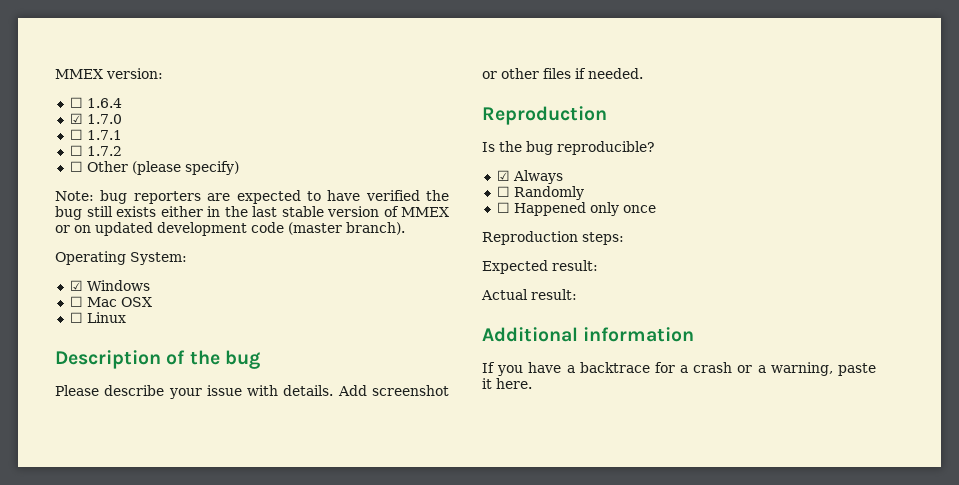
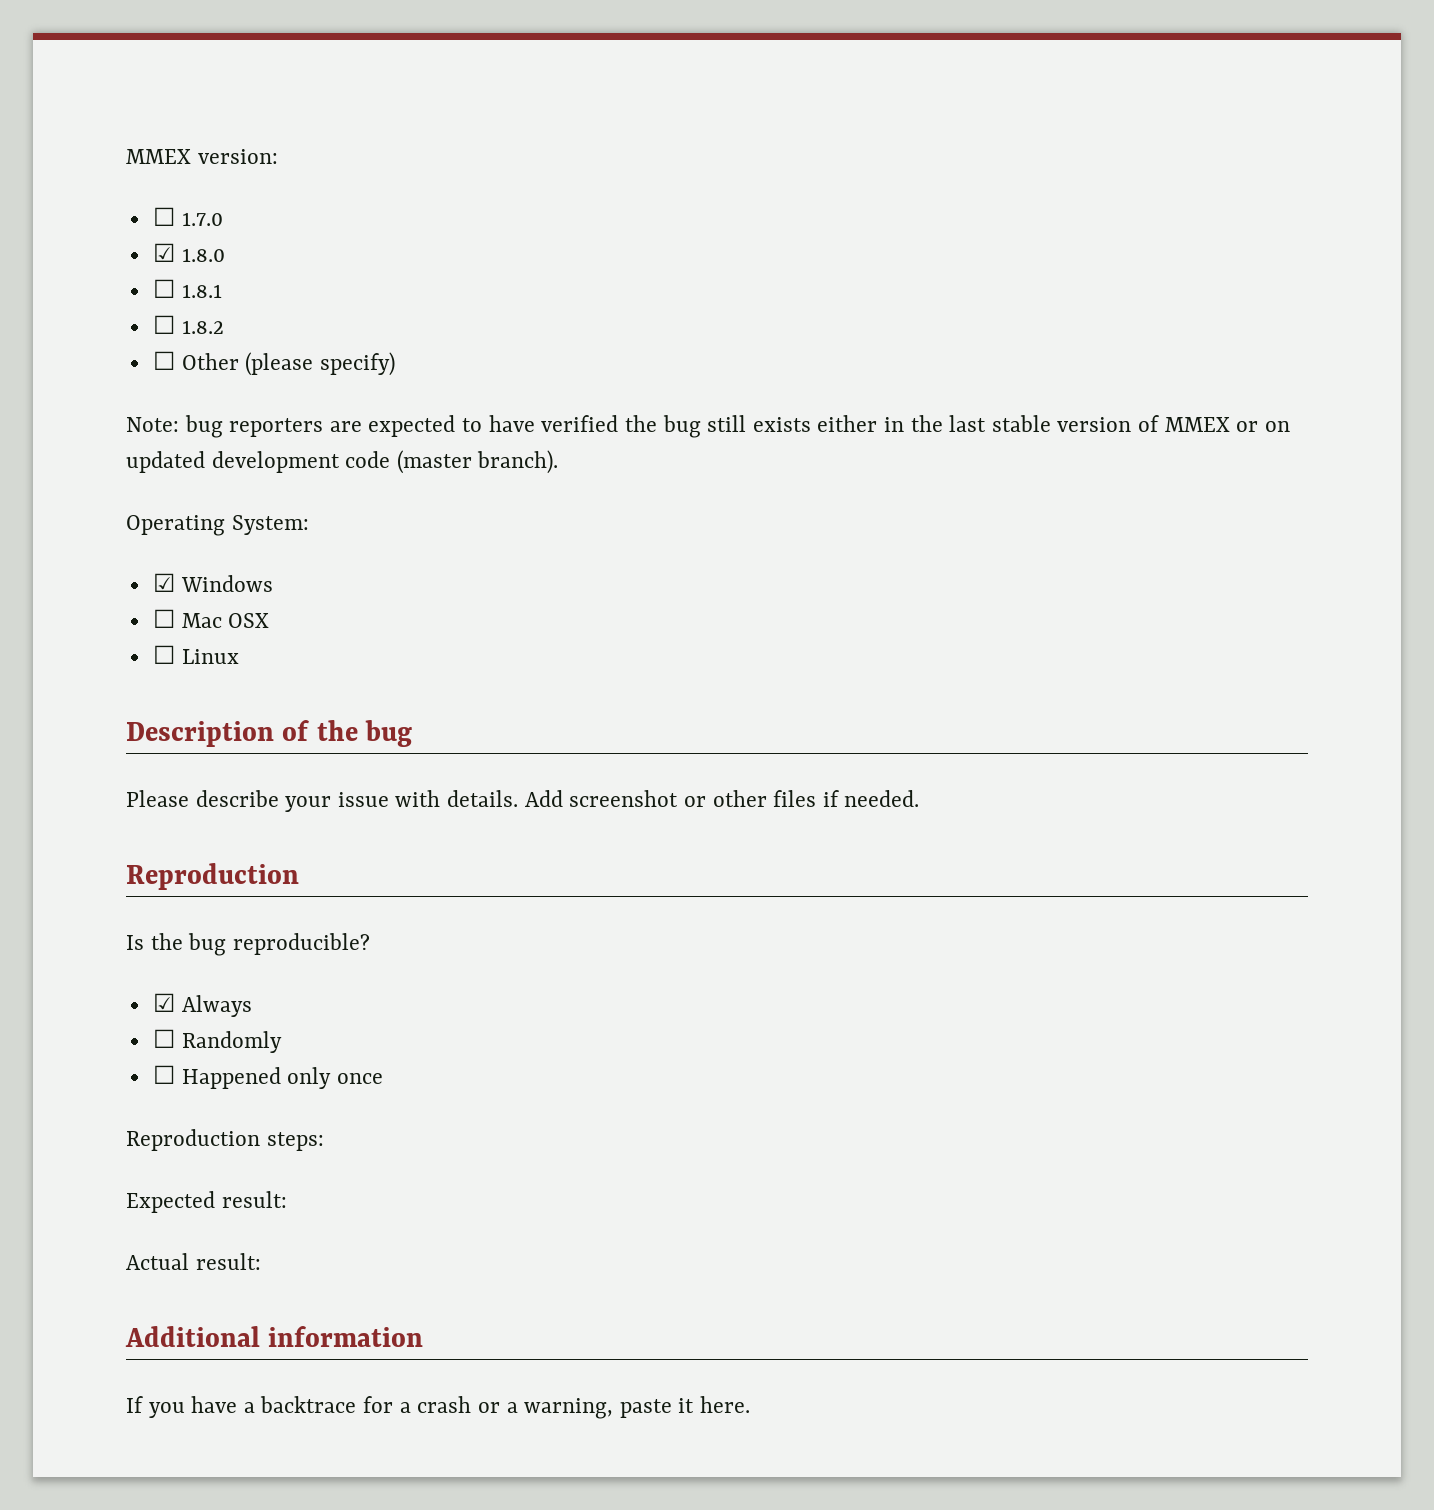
[86,98,122,108] [69,113,122,124] [69,129,122,140] [69,145,122,156] 1.6.4 // ☑ 1.7.0 // ☐ 1.7.1 // ☐ 1.7.2 -> [181,212,223,226] [152,243,225,262] [152,279,222,298] [152,315,224,334] 1.7.0 // ☑ 1.8.0 // ☐ 1.8.1 // ☐ 1.8.2

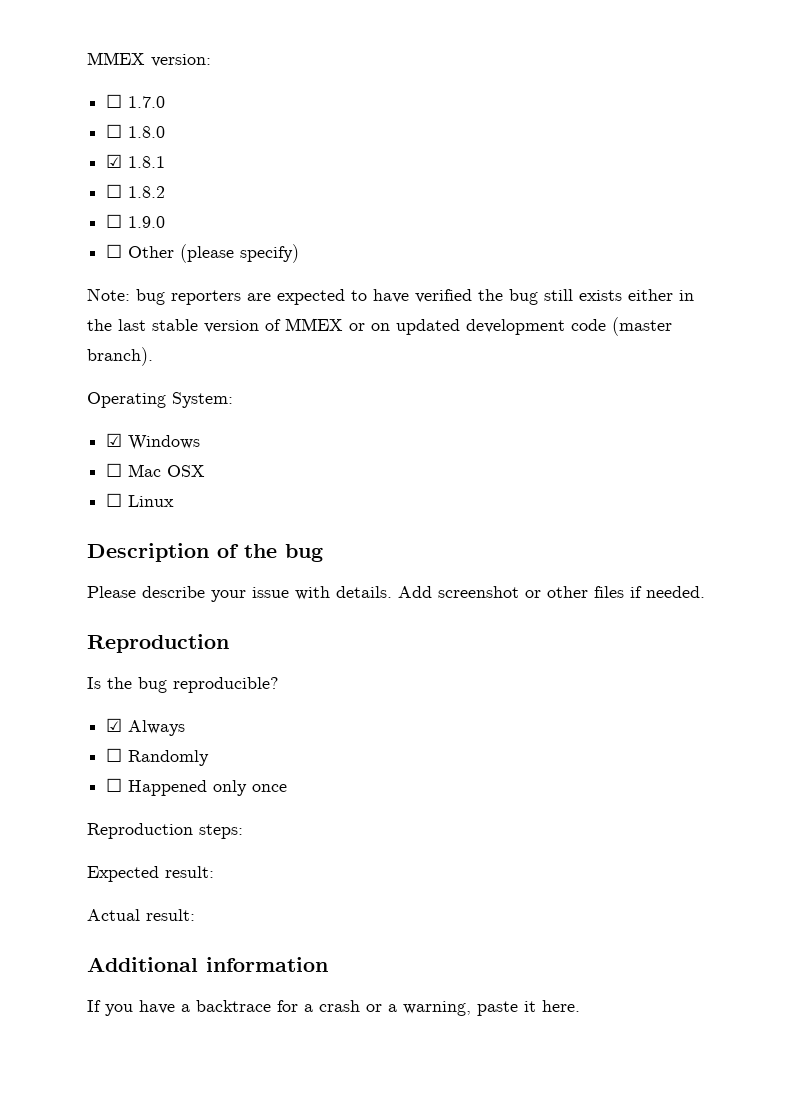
[152,243,175,262] ☑ -> [106,124,123,138] ☐
[152,279,175,298] ☐ -> [106,154,123,168] ☑
(224, 327) none -> [106,214,166,228] // ☐ 1.9.0

